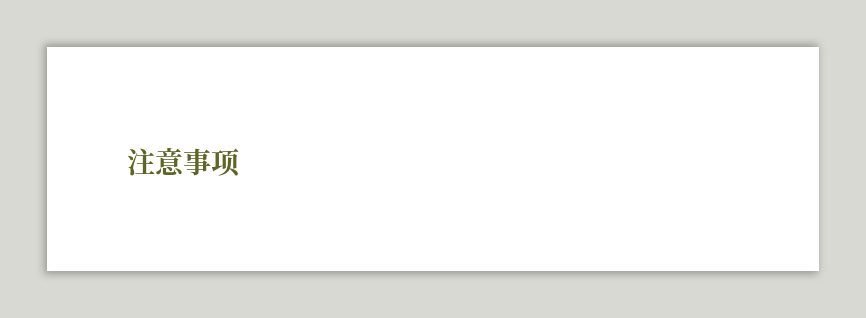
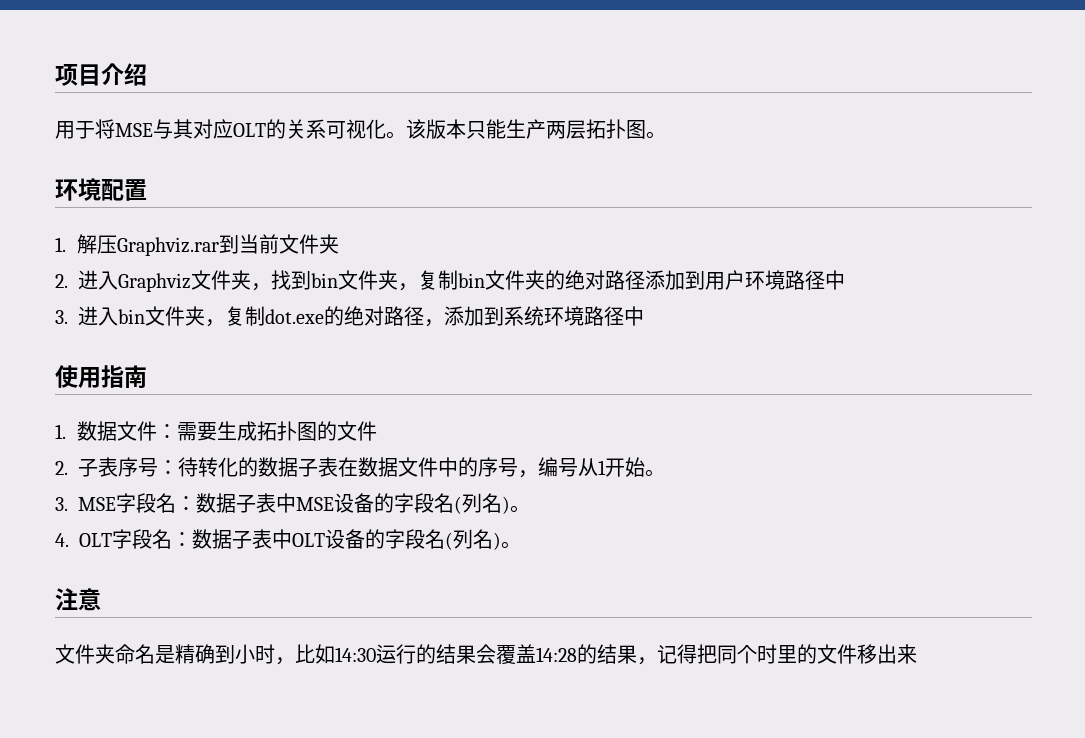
[127,147,241,177] 注意事项 -> [55,63,147,86] [55,119,666,139] [55,178,147,201] [55,234,340,256] [55,270,845,292] [55,306,644,327] [55,365,147,388] [55,421,378,441] [55,457,665,478] [55,493,530,514] [55,529,521,550] [55,588,101,611] [55,644,917,665] 项目介绍 // 用于将MSE与其对应OLT的关系可视化。该版本只能生产两层拓扑图。 // 环境配置 // 1.解压Graphviz.rar到当前文件夹 // 2.进入Graphviz文件夹，找到bin文件夹，复制bin文件夹的绝对路径添加到用户环境路径中 // 3.进入bin文件夹，复制dot.exe的绝对路径，添加到系统环境路径中 // 使用指南 // 1.数据文件：需要生成拓扑图的文件 // 2.子表序号：待转化的数据子表在数据文件中的序号，编号从1开始。 // 3. MSE字段名：数据子表中MSE设备的字段名(列名)。 // 4. OLT字段名：数据子表中OLT设备的字段名(列名)。 // 注意 // 文件夹命名是精确到小时，比如14:30运行的结果会覆盖14:28的结果，记得把同个时里的文件移出来

